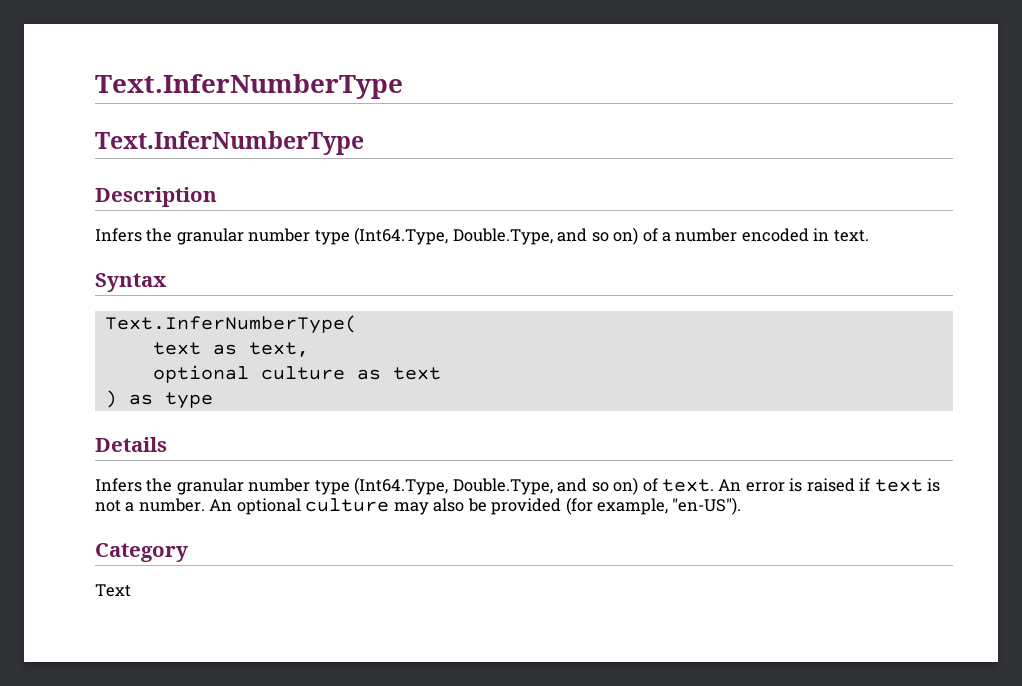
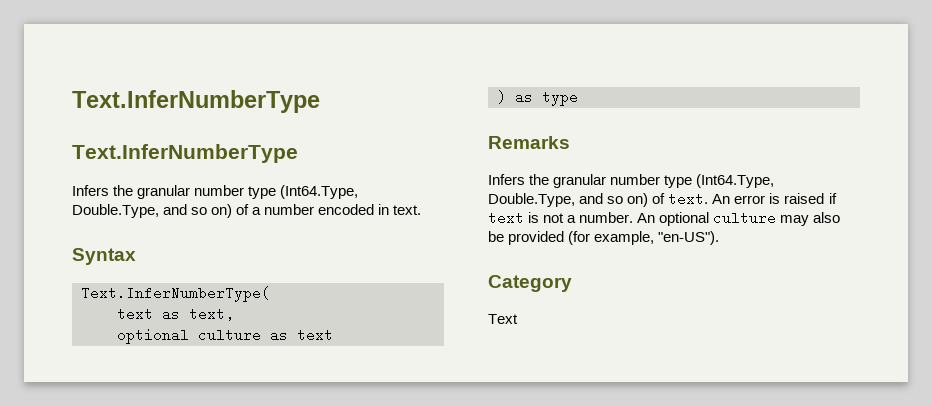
[95,187,217,207] // Description -> (298, 153) none
[95,437,167,452] Details -> [488,136,570,149] Remarks

